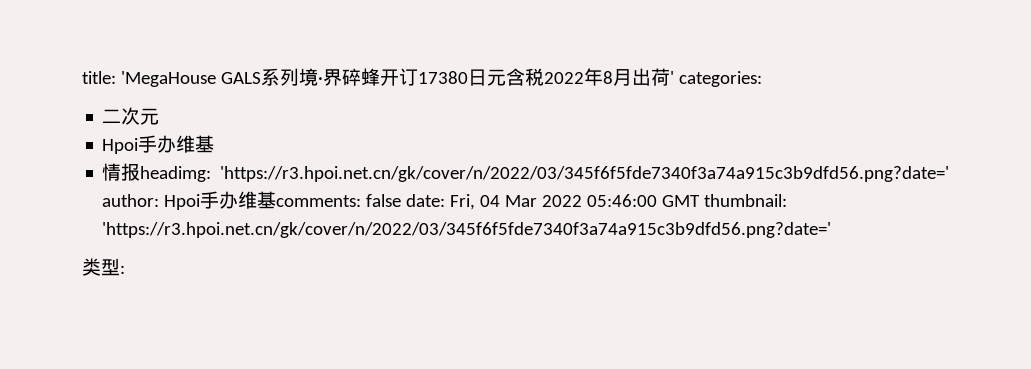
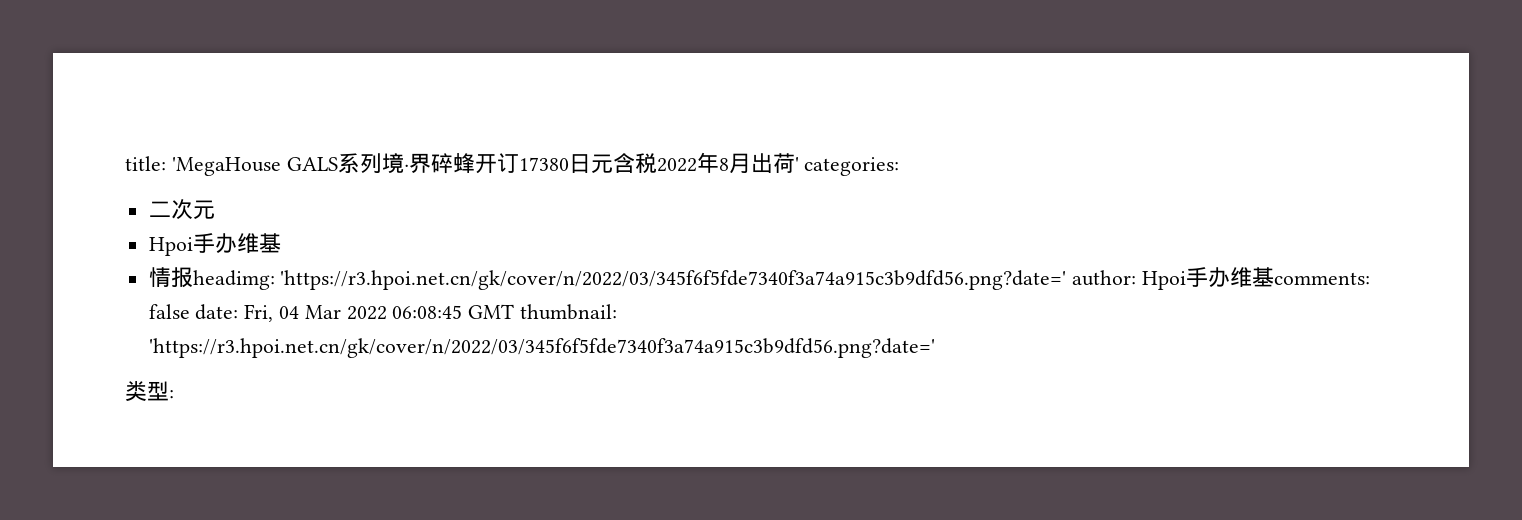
[587,194,658,207] 05:46:00 -> [392,305,463,319] 06:08:45

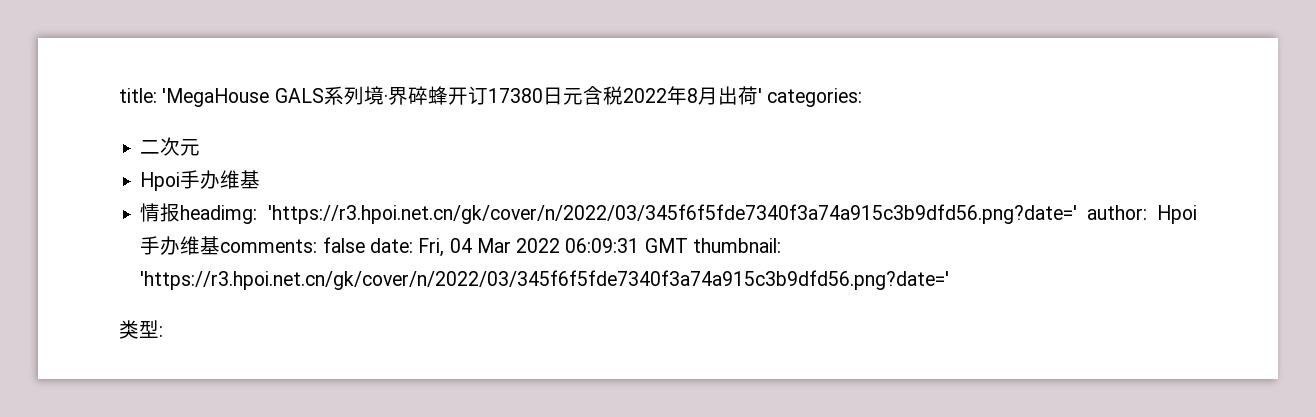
[392,305,463,319] 06:08:45 -> [565,238,640,253] 06:09:31

